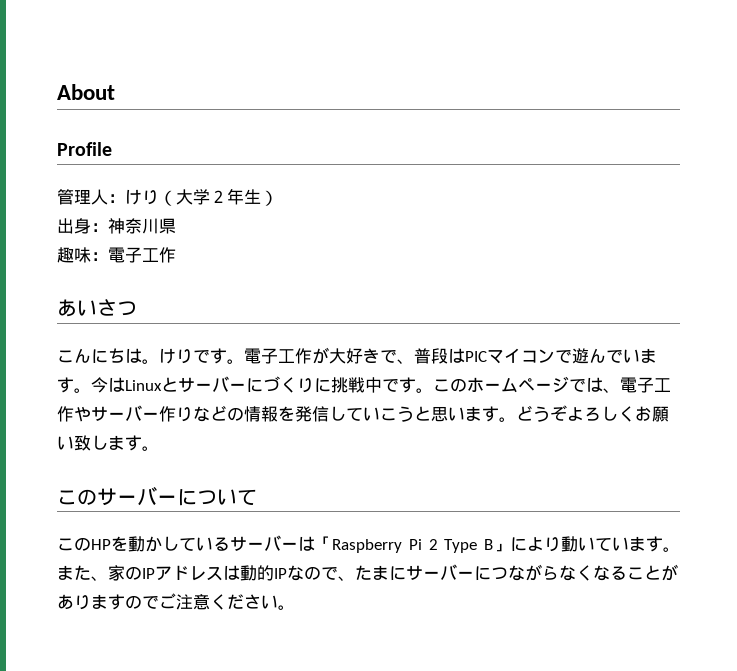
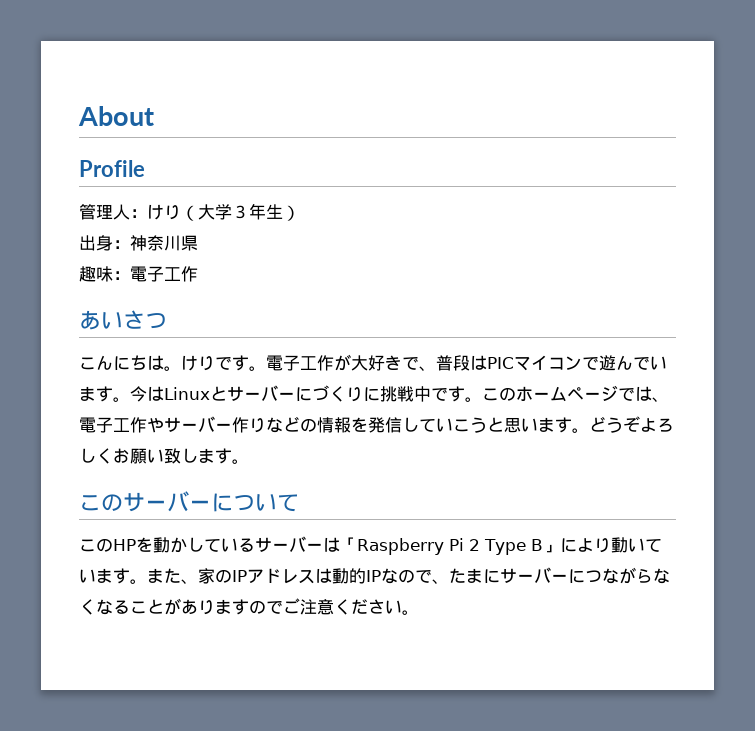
[210,190,227,203] ２ -> [232,205,249,219] ３

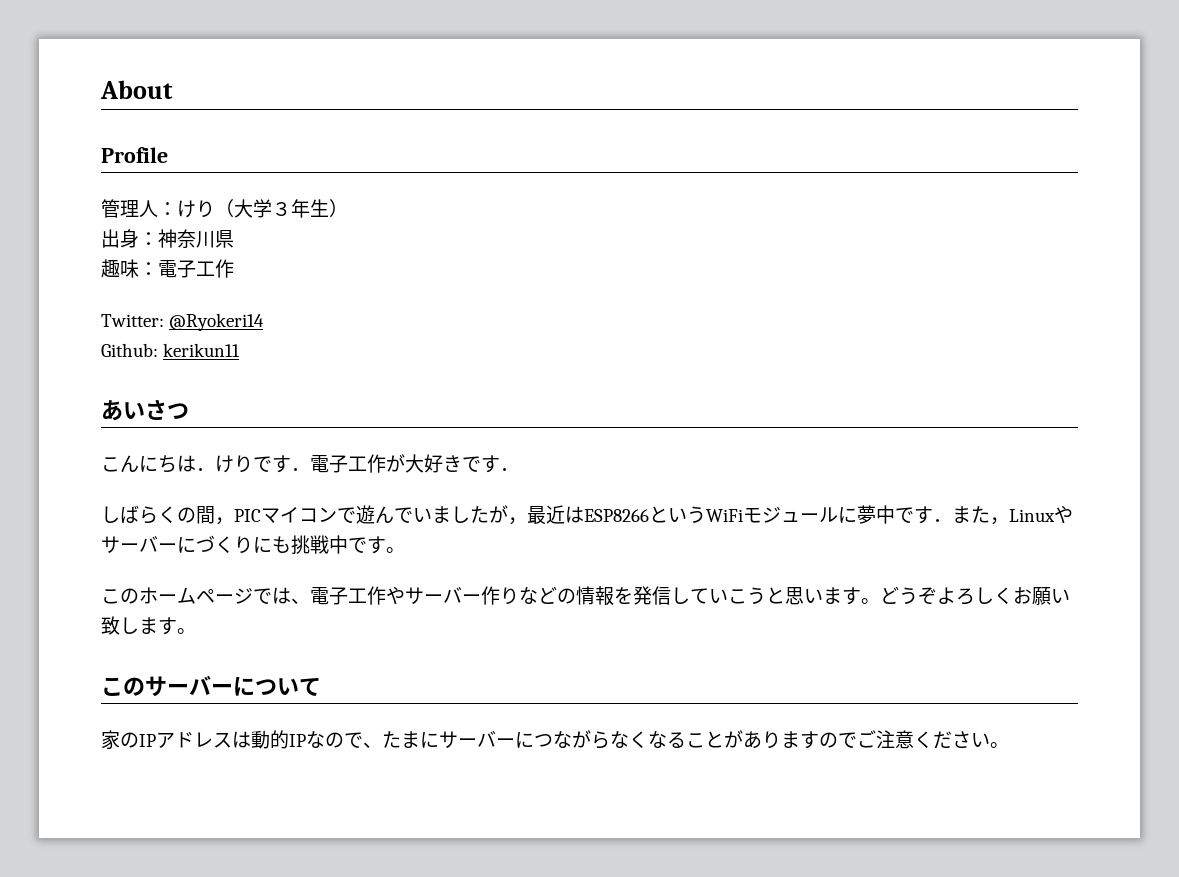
(198, 274) none -> [101,313,265,331] [101,343,241,357] // Twitter: @Ryokeri14 // Github: kerikun11
[164,366,181,371] 。 -> [196,468,215,471] ．
[249,366,266,371] 。 -> [291,468,310,471] ．
[419,355,487,371] 、普段は -> [481,455,519,473] [101,505,234,525] す． // しばらくの間，
[96,386,227,402] す。今はLinuxと -> [451,505,1073,525] したが，最近はESP8266というWiFiモジュールに夢中です．また，Linuxや
(380, 394) none -> [272,536,291,553] も
(482, 399) none -> (405, 550) //
[79,536,662,555] [79,568,198,584] このHPを動かしているサーバーは「Raspberry Pi 2 Type B」により動いています。また、 -> (321, 687) none

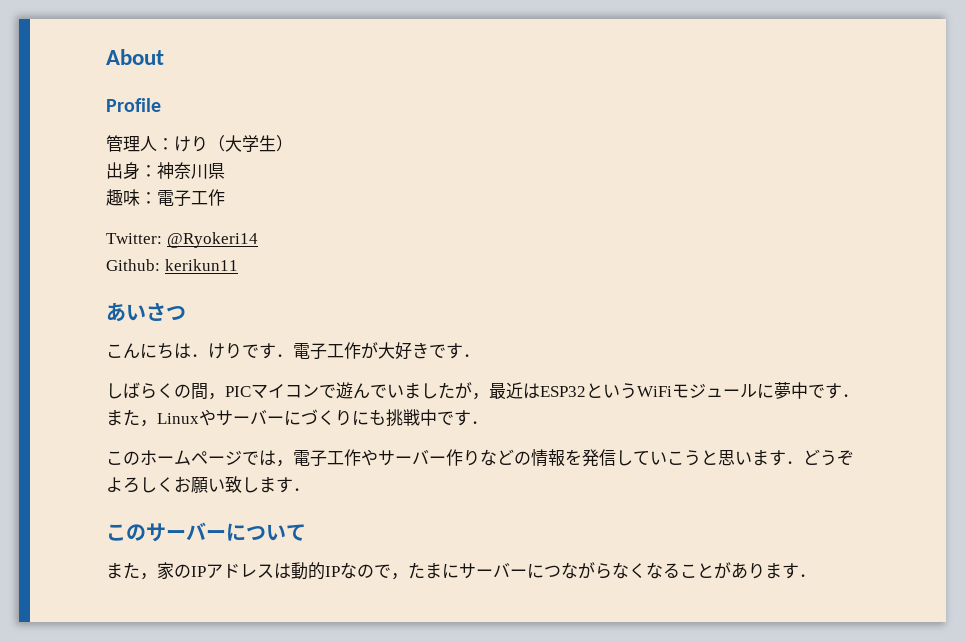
[272,199,310,218] ３年 -> (259, 143) none
[584,509,649,522] ESP8266 -> [540,386,586,397] ESP32
[386,547,405,553] 。 -> [471,421,488,424] ．
[291,598,310,604] 、 -> [276,460,293,467] ，
[861,598,880,604] 。 -> [786,461,803,464] ．
[177,628,196,634] 。 -> [293,488,310,491] ．
(321, 687) none -> [106,562,157,580] また，
[363,742,382,748] 、 -> [391,573,408,580] ，
[819,730,1009,749] のでご注意ください。 -> [799,574,816,577] ．

